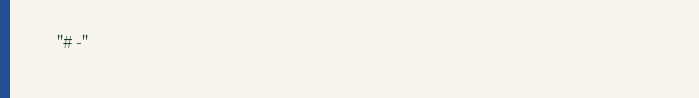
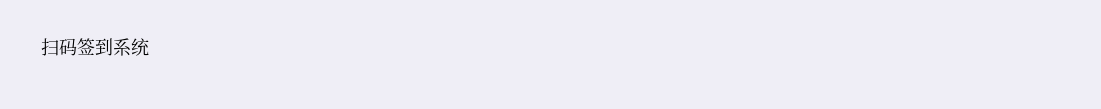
[57,34,89,48] "# -" -> [41,38,149,56] 扫码签到系统

